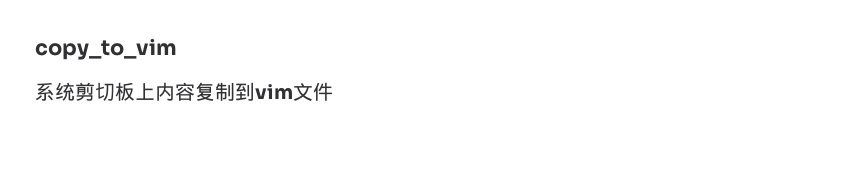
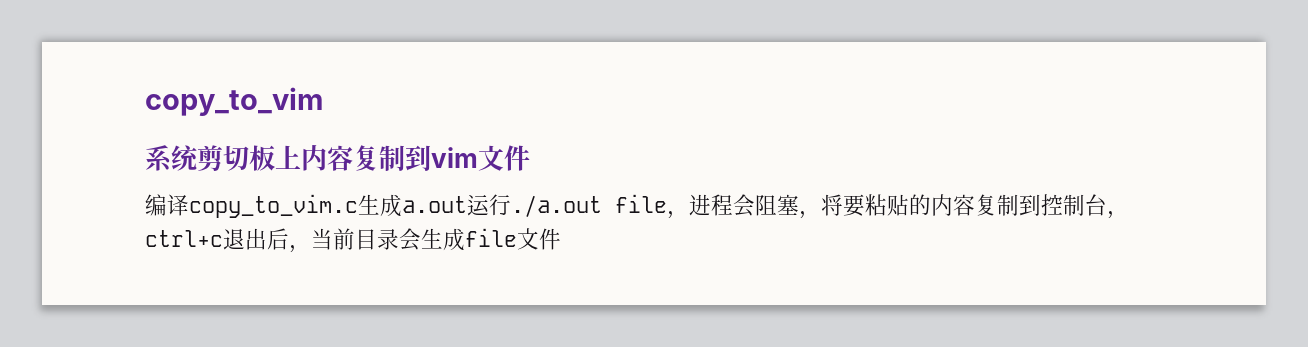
(333, 91) none -> [145,194,1129,219] [145,228,561,253] // 编译copy_to_vim.c生成a.out运行./a.out file，进程会阻塞，将要粘贴的内容复制到控制台，ctrl+c退出后，当前目录会生成file文件

